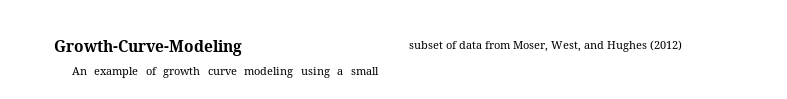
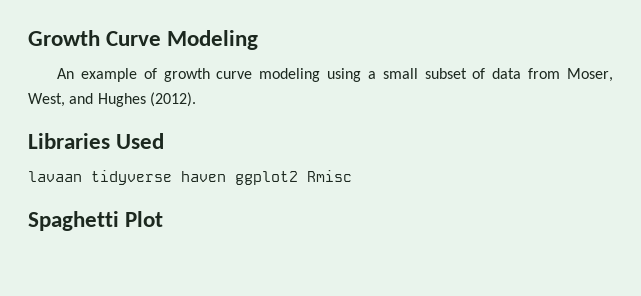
[54,40,242,56] Growth-Curve-Modeling -> [28,30,259,50] Growth Curve Modeling
[650,40,682,51] (2012) -> [149,92,196,107] [28,133,165,149] [28,170,352,185] [28,211,164,231] (2012). // Libraries Used // lavaan tidyverse haven ggplot2 Rmisc // Spaghetti Plot

